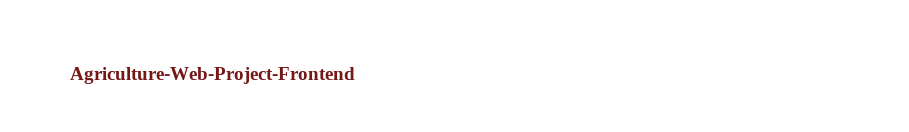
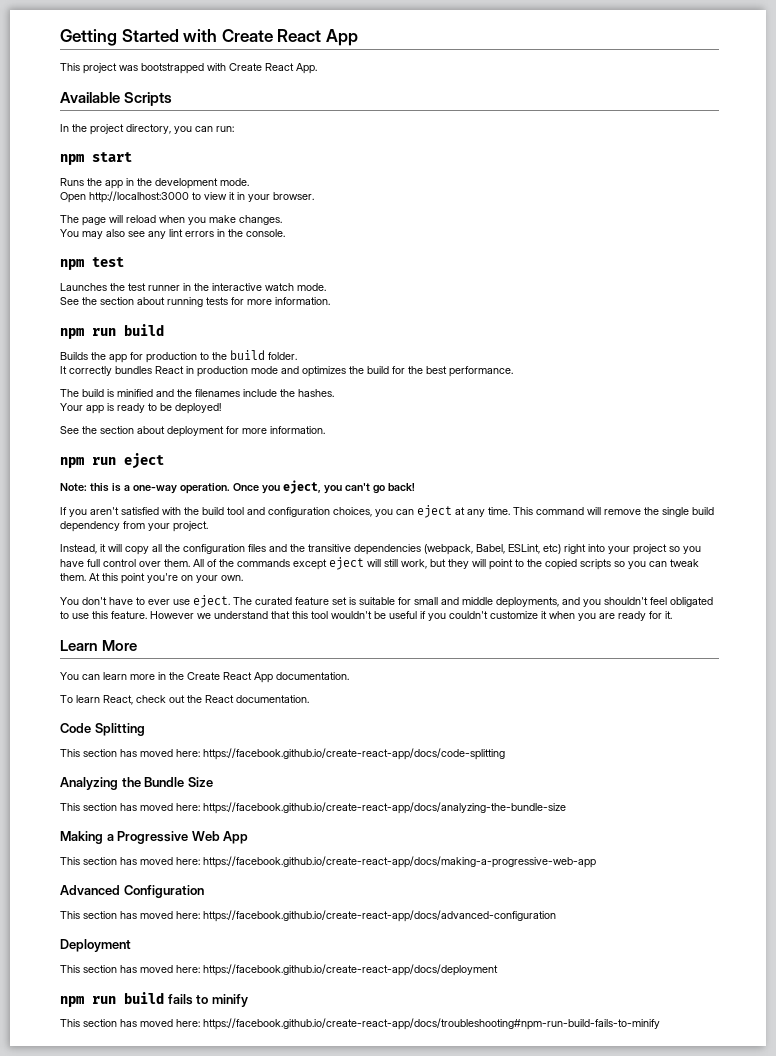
[70,67,355,84] Agriculture-Web-Project-Frontend -> [60,29,358,46] [60,63,317,74] [60,92,173,106] [60,124,234,135] [60,152,132,165] [60,178,249,189] [60,191,314,203] [60,215,282,226] [60,229,285,239] [60,257,124,270] [60,283,326,291] [60,297,330,307] [60,324,164,339] [60,350,297,363] [60,366,513,377] [60,389,334,397] [60,403,221,414] [60,426,325,437] [60,453,164,469] [60,480,415,494] [60,505,714,518] [60,521,208,532] [60,544,701,555] [60,557,699,570] [60,573,243,584] [60,595,713,608] [60,611,672,621] [60,640,138,651] [60,672,349,683] [60,695,309,705] [60,723,145,736] [60,748,505,760] [60,777,213,790] [60,802,566,814] [60,831,249,844] [60,856,596,868] [60,885,204,898] [60,910,556,922] [60,939,131,952] [60,964,498,976] [60,992,248,1007] [60,1018,660,1030] Getting Started with Create React App // This project was bootstrapped with Create React App. // Available Scripts // In the project directory, you can run: // npm start // Runs the app in the development mode. // Open http://localhost:3000 to view it in your browser. // The page will reload when you make changes. // You may also see any lint errors in the console. // npm test // Launches the test runner in the interactive watch mode. // See the section about running tests for more information. // npm run build // Builds the app for production to the build folder. // It correctly bundles React in production mode and optimizes the build for the best performance. // The build is minified and the filenames include the hashes. // Your app is ready to be deployed! // See the section about deployment for more information. // npm run eject // Note: this is a one-way operation. Once you eject, you can't go back! // If you aren't satisfied with the build tool and configuration choices, you can eject at any time. This command will remove the single build dependency from your project. // Instead, it will copy all the configuration files and the transitive dependencies (webpack, Babel, ESLint, etc) right into your project so you have full control over them. All of the commands except eject will still work, but they will point to the copied scripts so you can tweak them. At this point you're on your own. // You don't have to ever use eject. The curated feature set is suitable for small and middle deployments, and you shouldn't feel obligated to use this feature. However we understand that this tool wouldn't be useful if you couldn't customize it when you are ready for it. // Learn More // You can learn more in the Create React App documentation. // To learn React, check out the React documentation. // Code Splitting // This section has moved here: https://facebook.github.io/create-react-app/docs/code-splitting // Analyzing the Bundle Size // This section has moved here: https://facebook.github.io/create-react-app/docs/analyzing-the-bundle-size // Making a Progressive Web App // This section has moved here: https://facebook.github.io/create-react-app/docs/making-a-progressive-web-app // Advanced Configuration // This section has moved here: https://facebook.github.io/create-react-app/docs/advanced-configuration // Deployment // This section has moved here: https://facebook.github.io/create-react-app/docs/deployment // npm run build fails to minify // This section has moved here: https://facebook.github.io/create-react-app/docs/troubleshooting#npm-run-build-fails-to-minify

